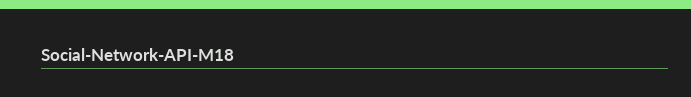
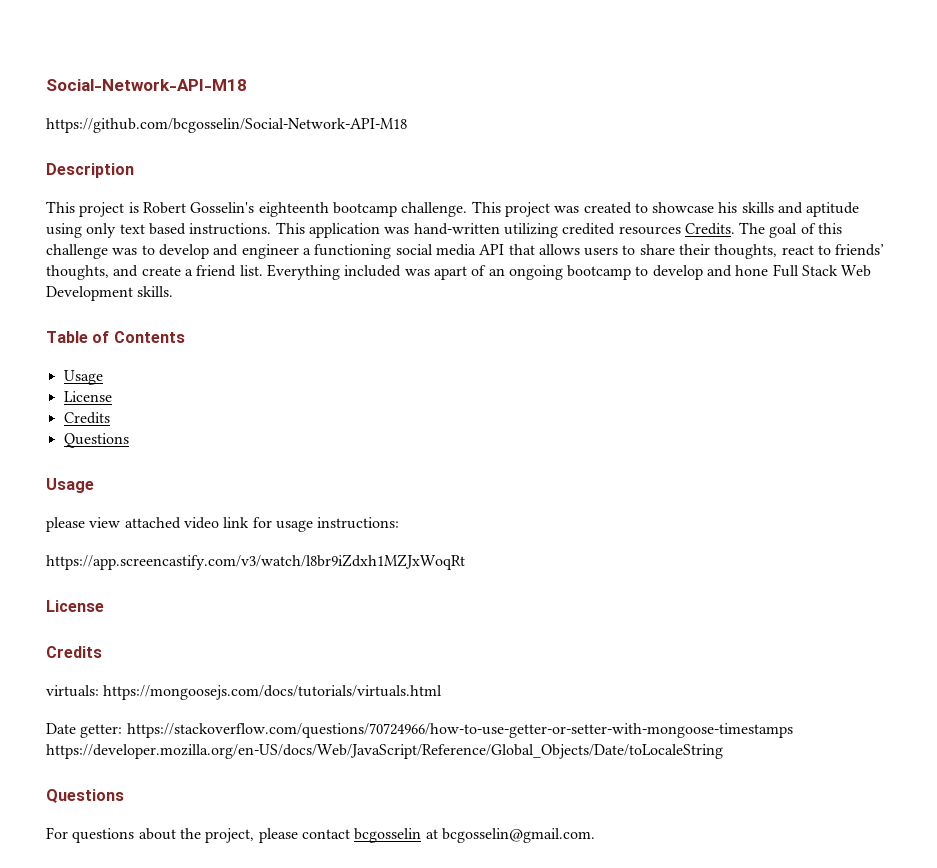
(234, 54) none -> [46,118,407,133] [46,163,134,178] [46,201,860,217] [46,222,843,238] [46,244,885,259] [46,264,872,280] [46,286,174,301] [46,331,185,343] [63,370,103,385] [63,391,112,402] [63,412,110,424] [63,433,129,448] [46,478,94,493] [46,517,400,532] [46,554,465,570] [46,600,104,612] [46,646,102,658] [46,685,443,700] [46,723,793,738] [46,744,723,759] [46,789,124,803] [46,827,595,843] // https://github.com/bcgosselin/Social-Network-API-M18 // Description // This project is Robert Gosselin's eighteenth bootcamp challenge. This project was created to showcase his skills and aptitude using only text based instructions. This application was hand-written utilizing credited resources Credits. The goal of this challenge was to develop and engineer a functioning social media API that allows users to share their thoughts, react to friends’ thoughts, and create a friend list. Everything included was apart of an ongoing bootcamp to develop and hone Full Stack Web Development skills. // Table of Contents // Usage // License // Credits // Questions // Usage // please view attached video link for usage instructions: // https://app.screencastify.com/v3/watch/l8br9iZdxh1MZJxWoqRt // License // Credits // virtuals: https://mongoosejs.com/docs/tutorials/virtuals.html // Date getter: https://stackoverflow.com/questions/70724966/how-to-use-getter-or-setter-with-mongoose-timestamps https://developer.mozilla.org/en-US/docs/Web/JavaScript/Reference/Global_Objects/Date/toLocaleString // Questions // For questions about the project, please contact bcgosselin at bcgosselin@gmail.com.

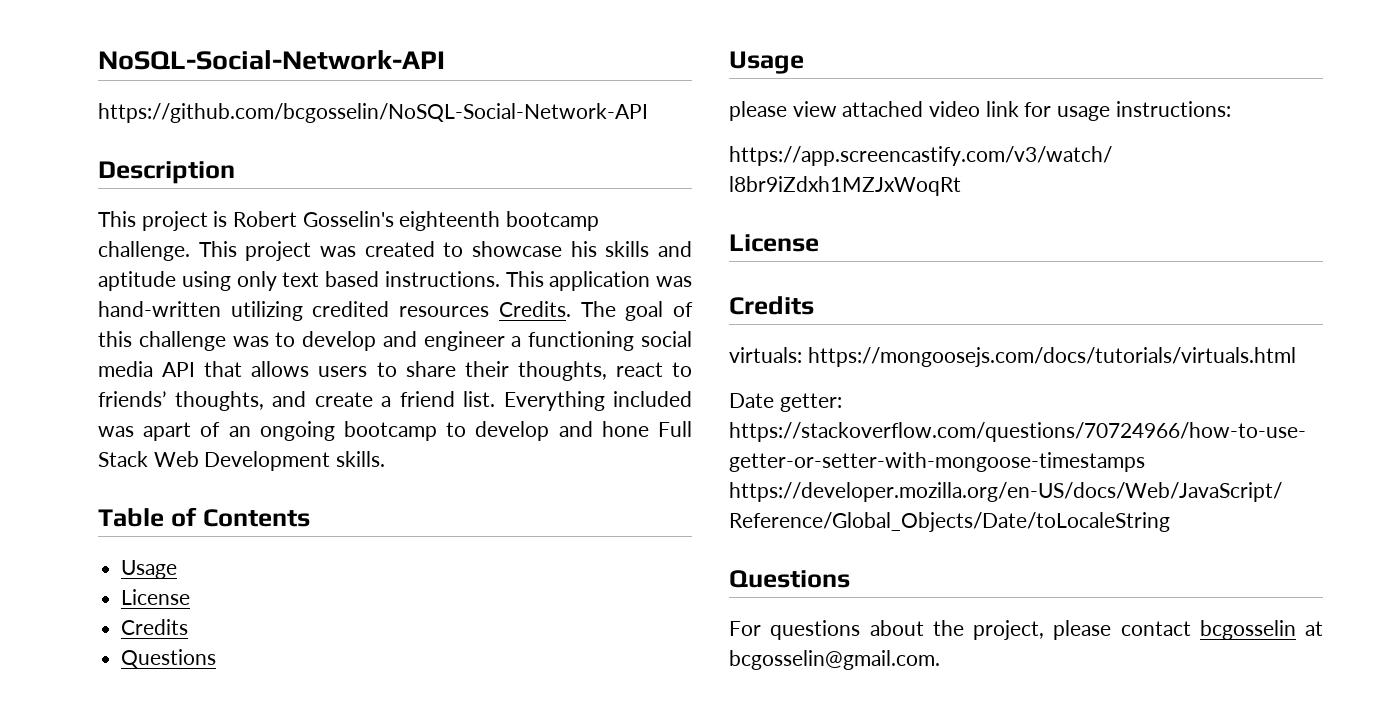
[46,79,247,91] [46,118,407,133] Social-Network-API-M18 // https://github.com/bcgosselin/Social-Network-API-M18 -> [98,50,445,70] [98,103,648,123] NoSQL-Social-Network-API // https://github.com/bcgosselin/NoSQL-Social-Network-API

